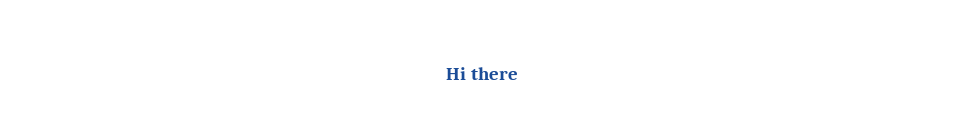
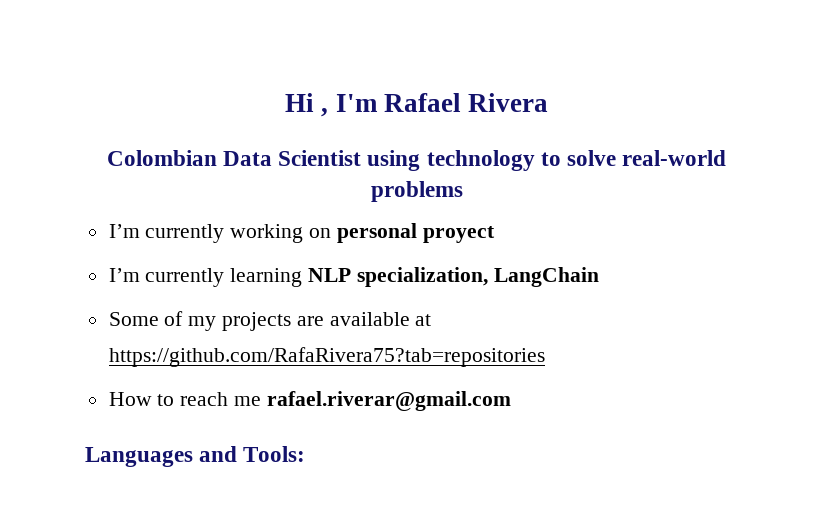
[470,67,518,80] there -> [321,93,549,117] [106,150,727,171] [370,181,463,202] [108,223,495,243] [108,267,599,287] [108,311,432,331] [108,347,545,367] [108,391,511,411] [85,446,306,467] , I'm Rafael Rivera // Colombian Data Scientist using technology to solve real-world problems // I’m currently working on personal proyect // I’m currently learning NLP specialization, LangChain // Some of my projects are available at https://github.com/RafaRivera75?tab=repositories // How to reach me rafael.riverar@gmail.com // Languages and Tools:

